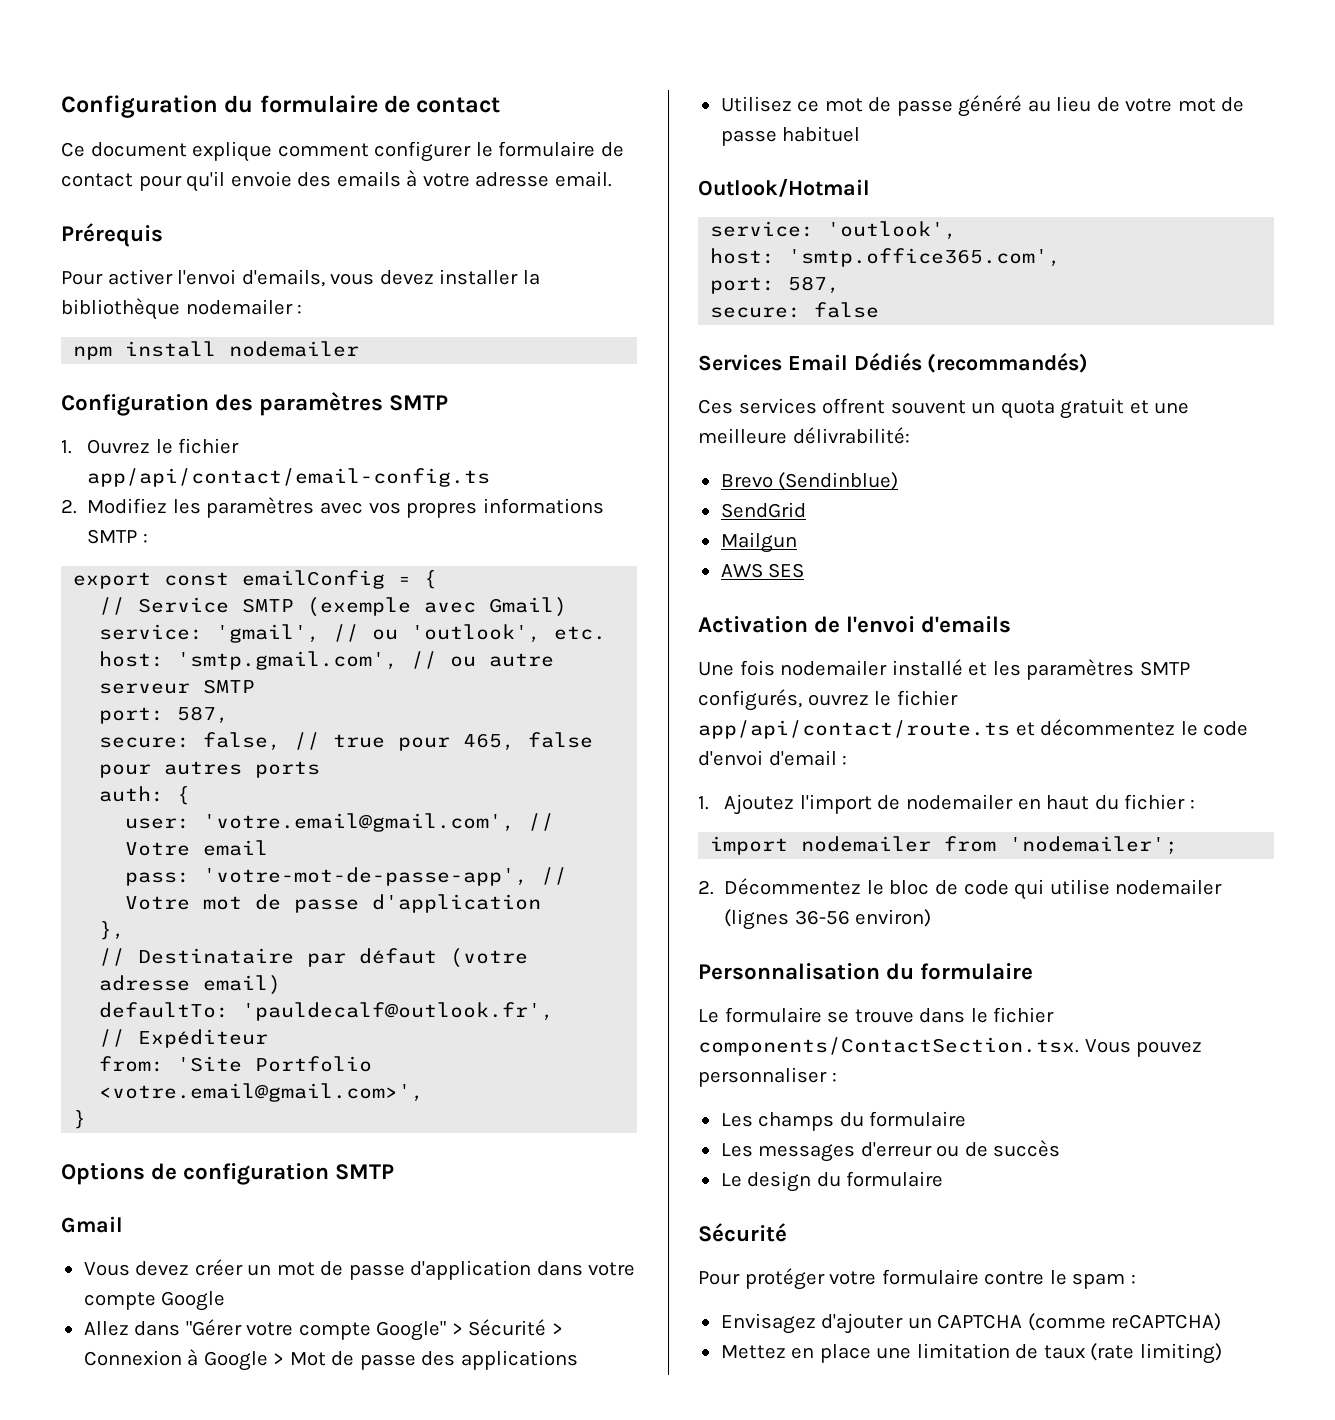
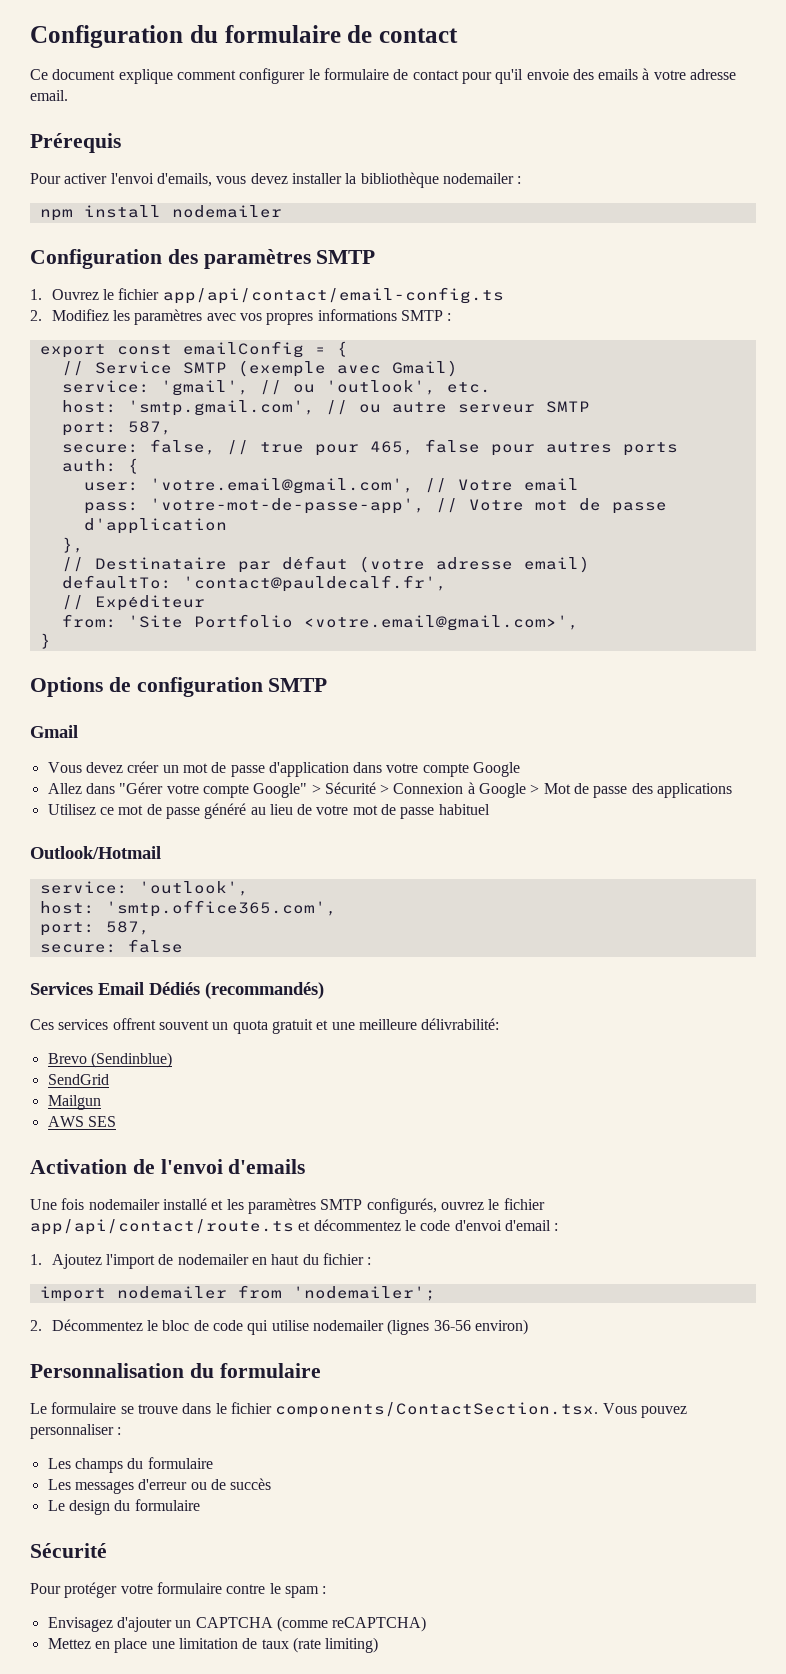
[242,1002,555,1021] 'pauldecalf@outlook.fr', -> [182,575,447,592] 'contact@pauldecalf.fr',

